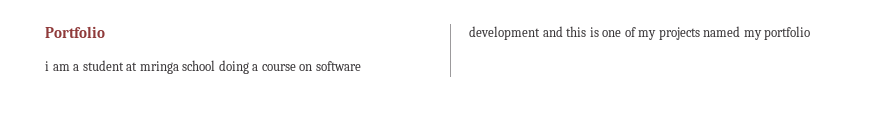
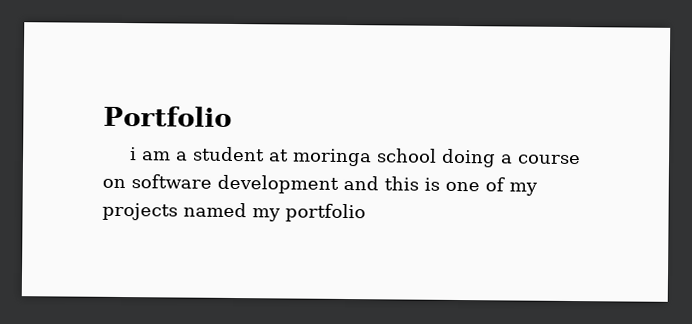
[139,61,179,74] mringa -> [292,148,373,167] moringa

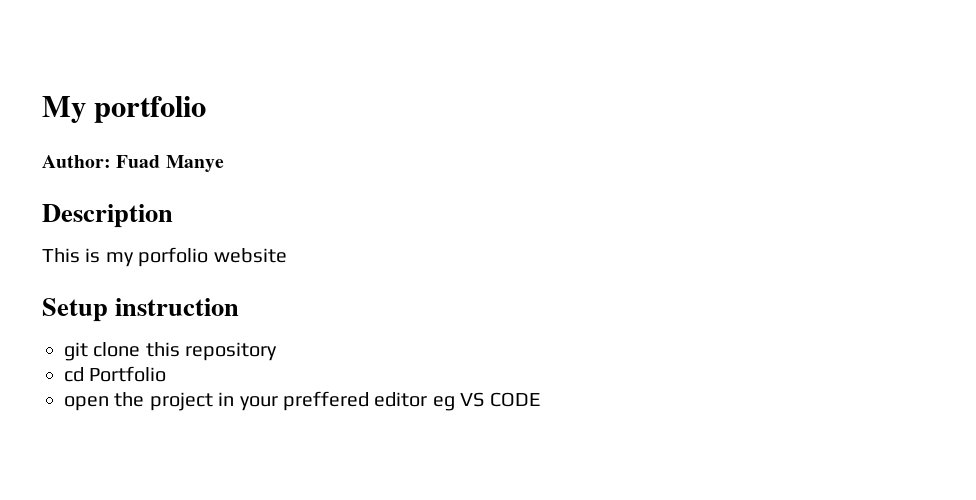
[103,105,232,127] [130,146,582,168] [102,174,538,196] [102,202,366,223] Portfolio // i am a student at moringa school doing a course on software development and this is one of my projects named my portfolio -> [42,96,207,123] [42,155,224,172] [42,204,173,228] [42,247,287,267] [42,298,240,322] [64,342,278,361] [64,366,167,382] [64,391,541,411] My portfolio // Author: Fuad Manye // Description // This is my porfolio website // Setup instruction // git clone this repository // cd Portfolio // open the project in your preffered editor eg VS CODE

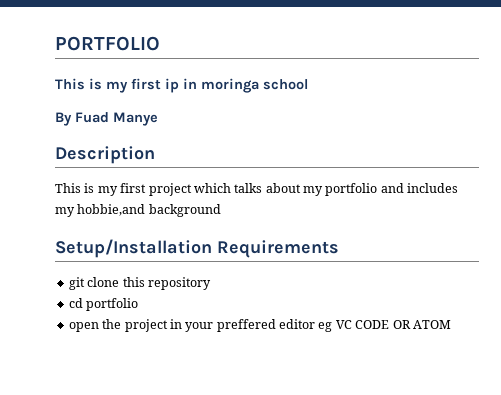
[42,96,207,123] [42,155,111,168] My portfolio // Author: -> [55,36,160,51] [55,78,308,93] [55,112,72,126] PORTFOLIO // This is my first ip in moringa school // By
[138,247,287,267] [42,298,240,322] porfolio website // Setup instruction -> [120,183,459,196] [55,204,221,217] [55,239,339,258] first project which talks about my portfolio and includes my hobbie,and background // Setup/Installation Requirements
[89,366,167,382] Portfolio -> [86,298,139,311] portfolio
[460,392,541,407] VS CODE -> [335,320,451,329] VC CODE OR ATOM

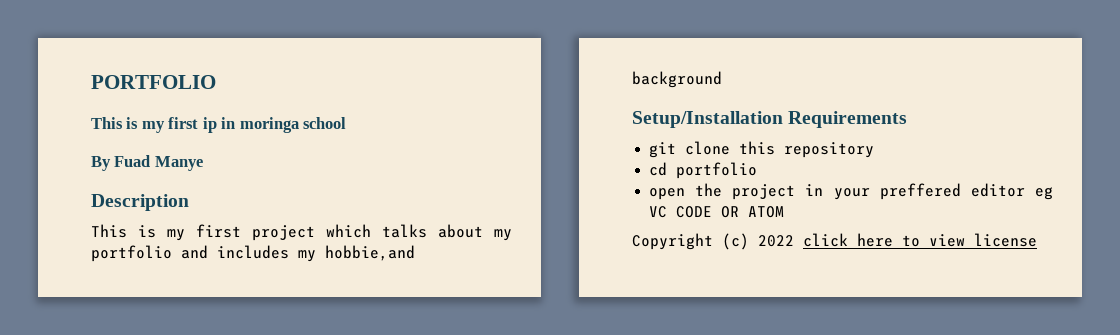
(451, 324) none -> [632,233,1037,250] // Copyright (c) 2022 click here to view license

